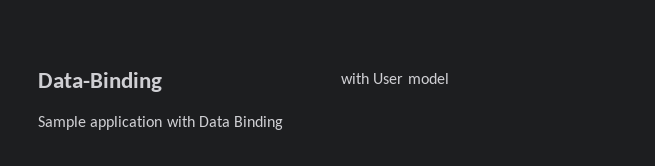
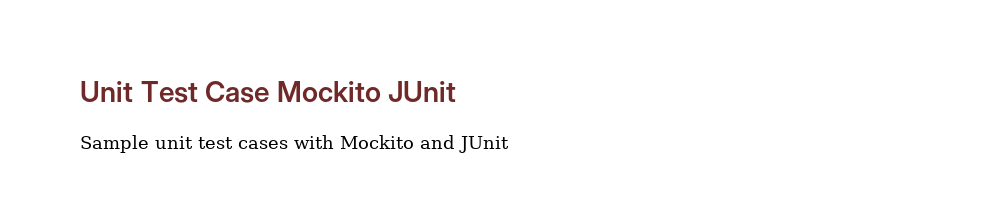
[38,72,162,92] [38,116,284,130] [341,73,449,84] Data-Binding // Sample application with Data Binding with User model -> [80,81,457,103] [80,135,509,153] Unit Test Case Mockito JUnit // Sample unit test cases with Mockito and JUnit

